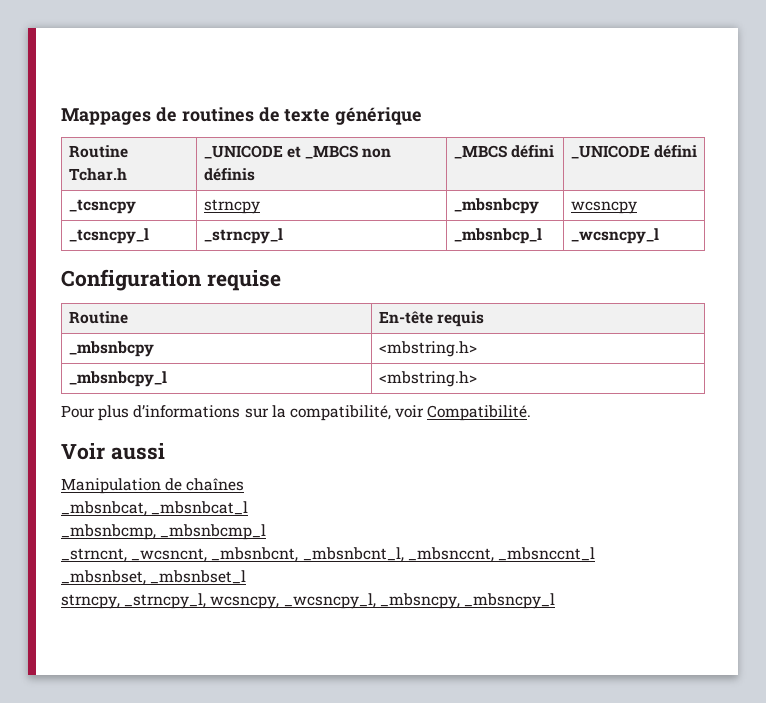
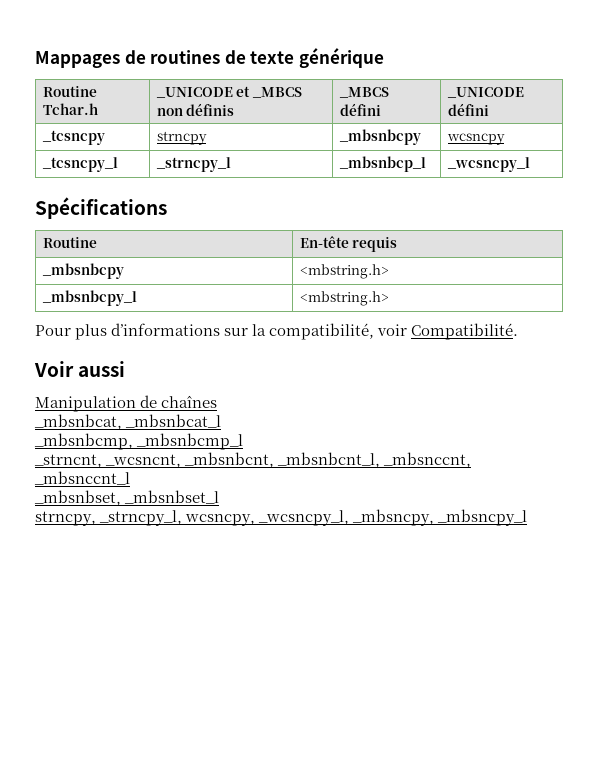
[61,269,281,291] Configuration requise -> [35,197,167,219] Spécifications

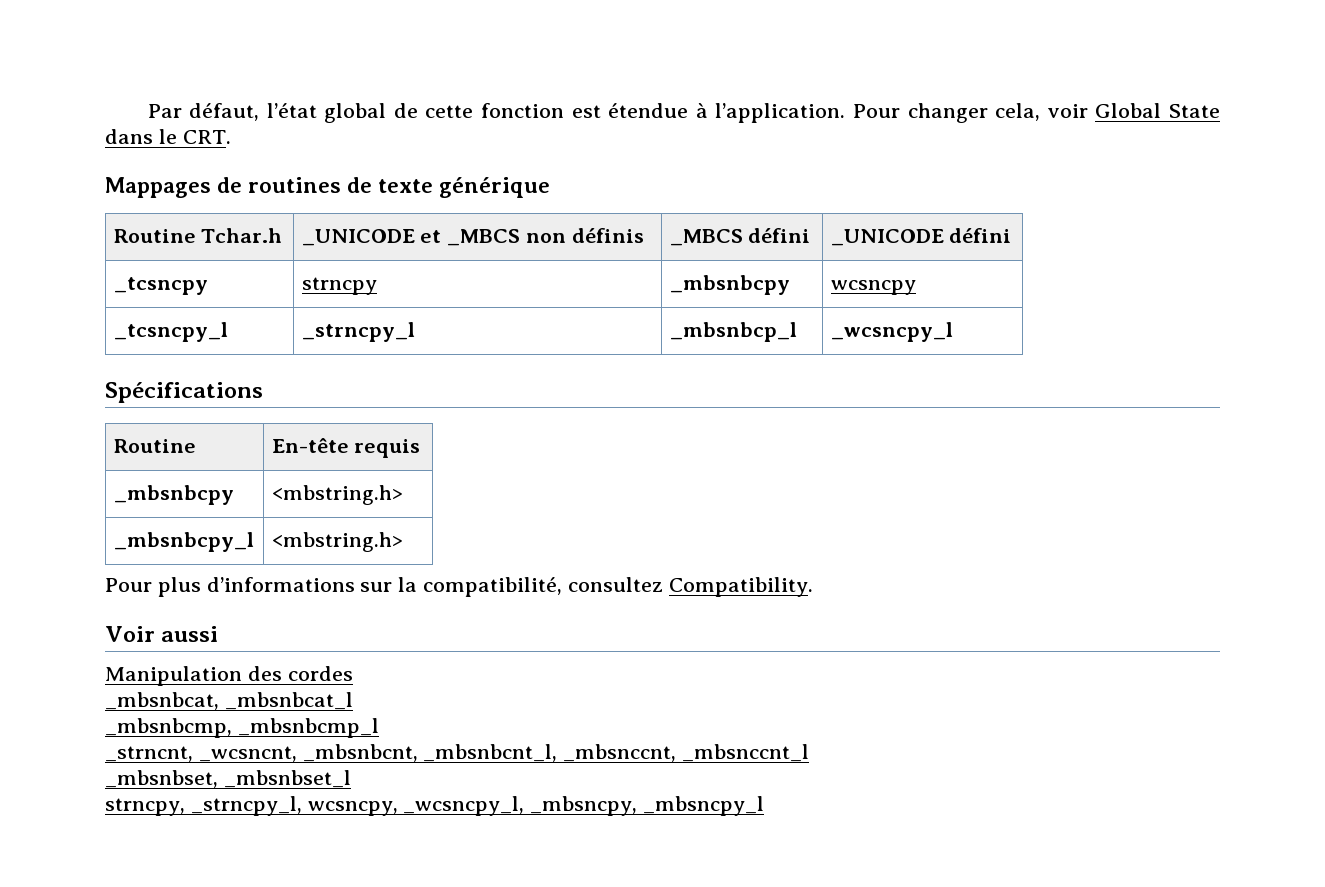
(35, 59) none -> [147,103,1220,123] [105,129,231,144] Par défaut, l’état global de cette fonction est étendue à l’application. Pour changer cela, voir Global State dans le CRT. //
[377,323,519,340] voir Compatibilité. -> [567,577,813,597] consultez Compatibility.
[140,395,218,408] de chaînes -> [247,666,353,681] des cordes

